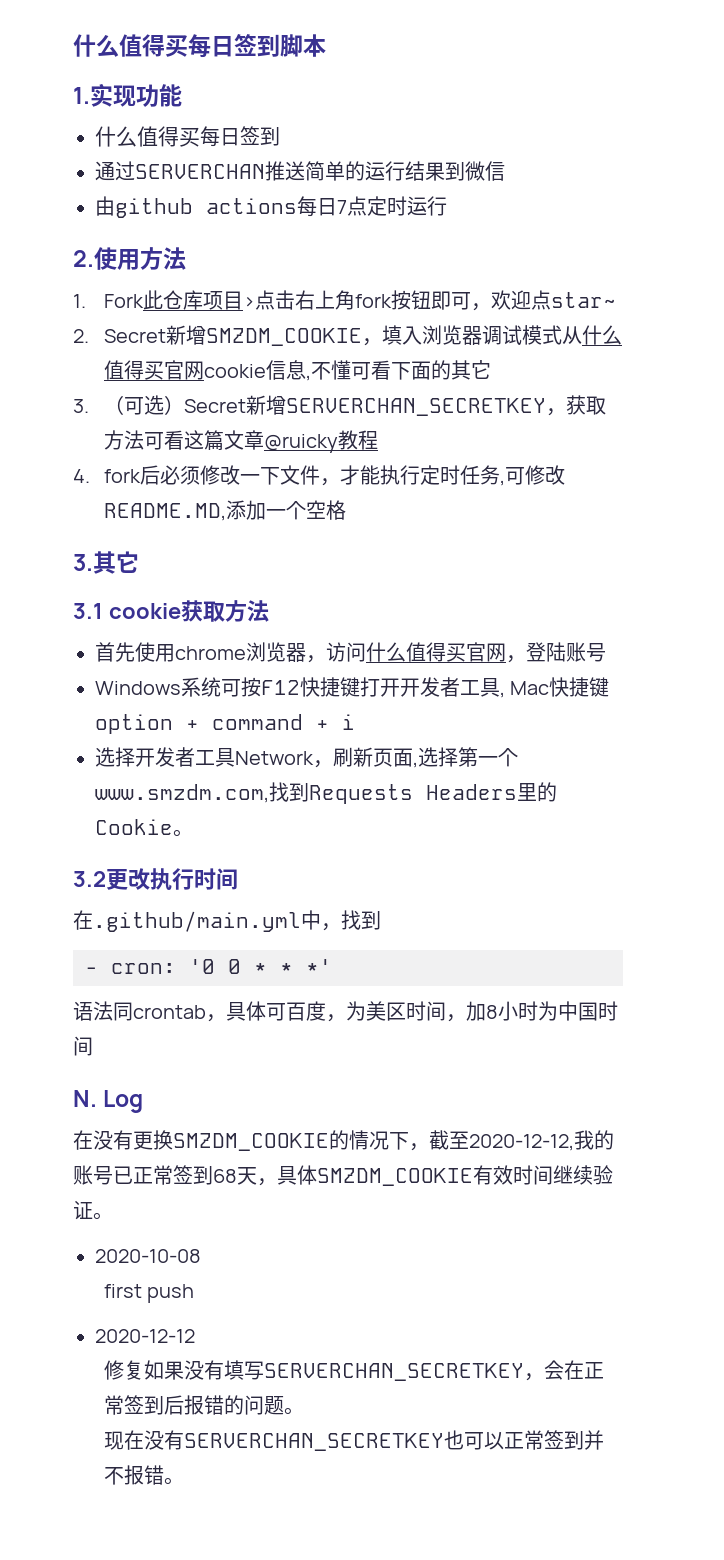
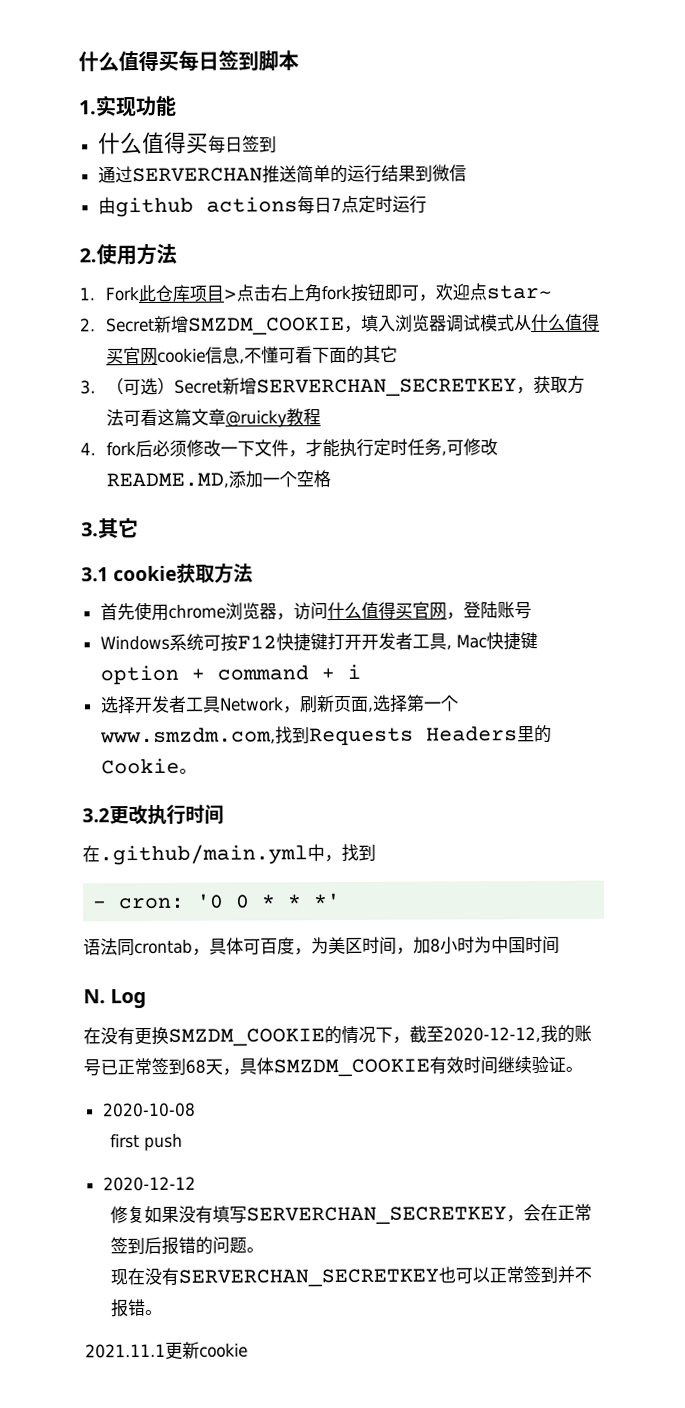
(184, 1481) none -> [85,1341,248,1360] // 2021.11.1更新cookie

